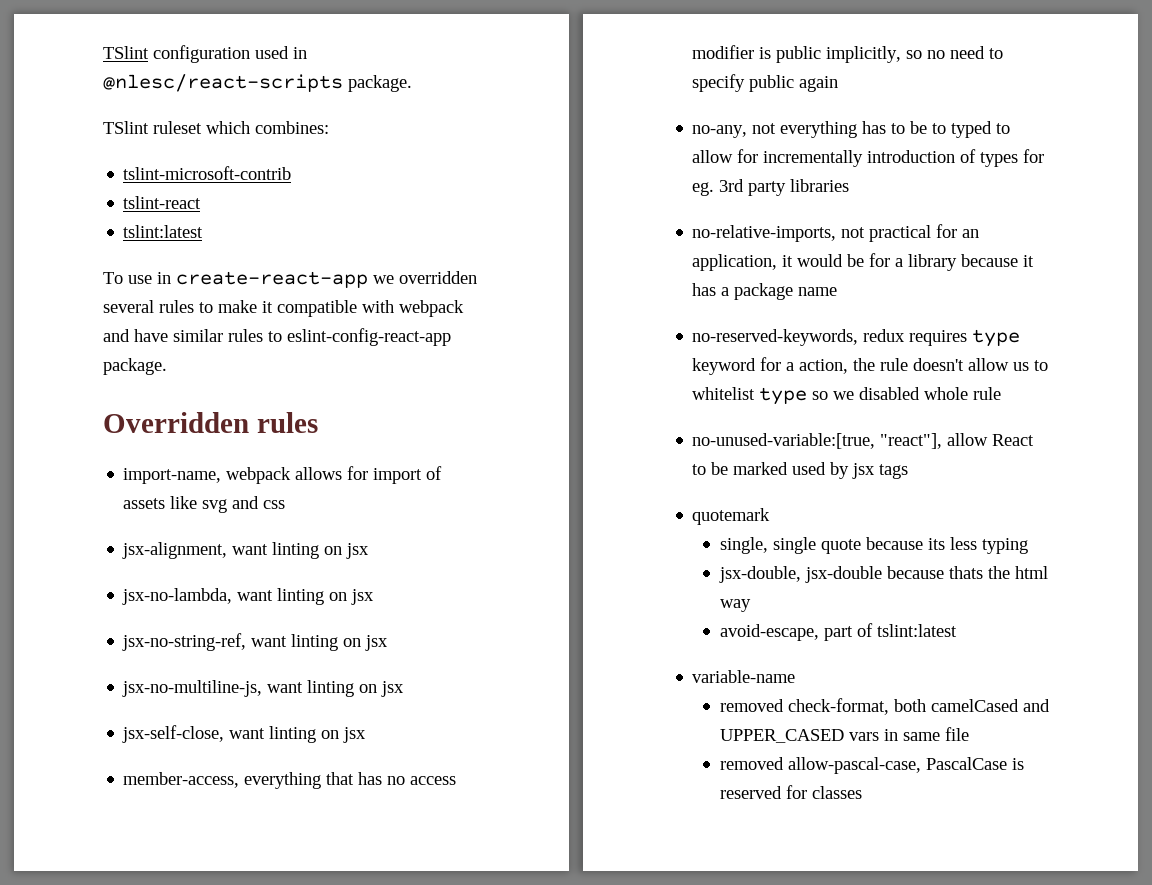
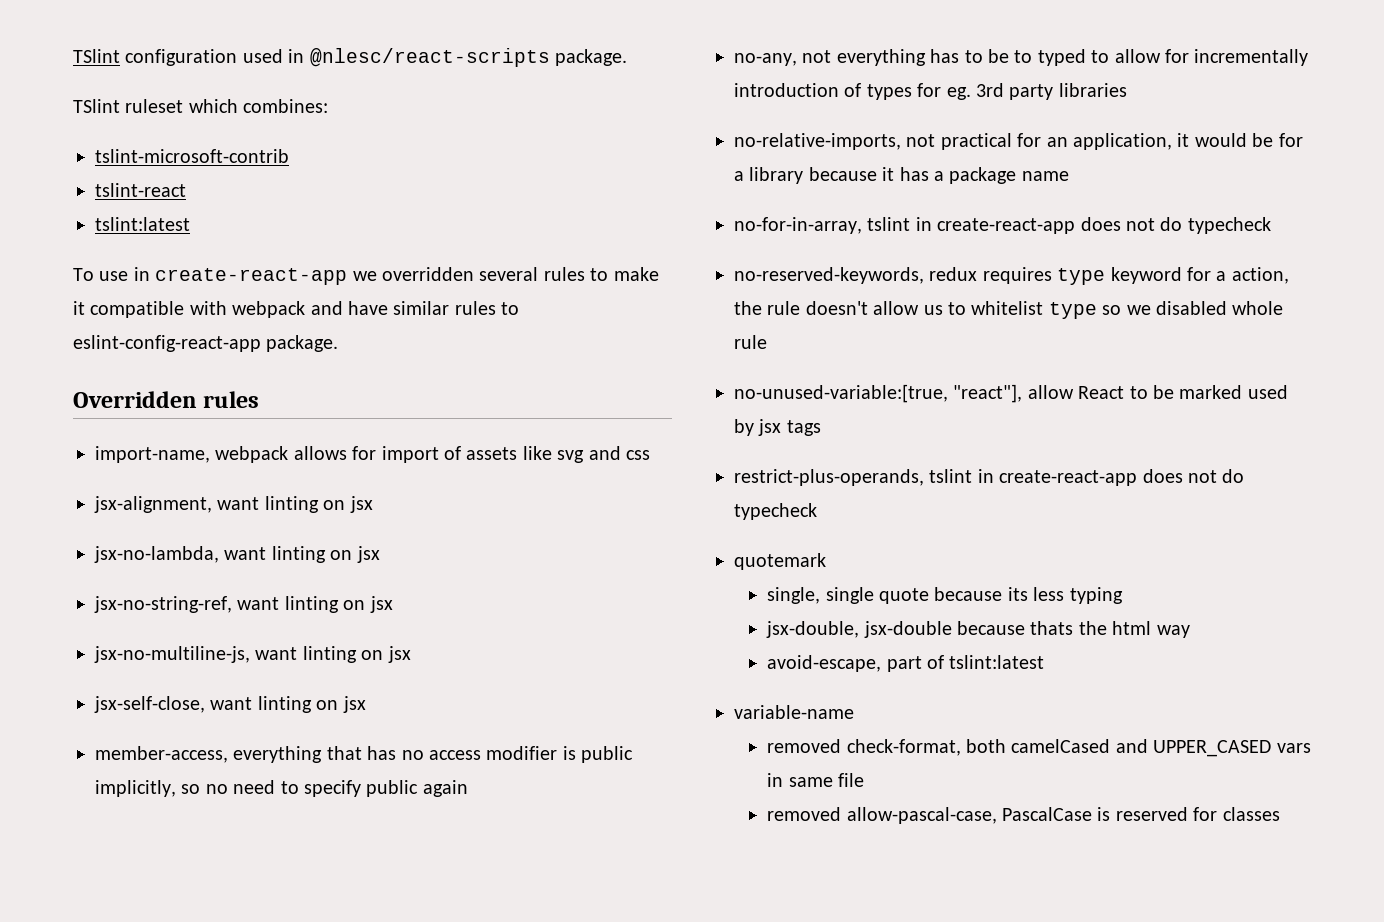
(838, 291) none -> [734,217,1271,234] // no-for-in-array, tslint in create-react-app does not do typecheck
(909, 471) none -> [734,469,1245,486] [734,503,817,520] // restrict-plus-operands, tslint in create-react-app does not do typecheck

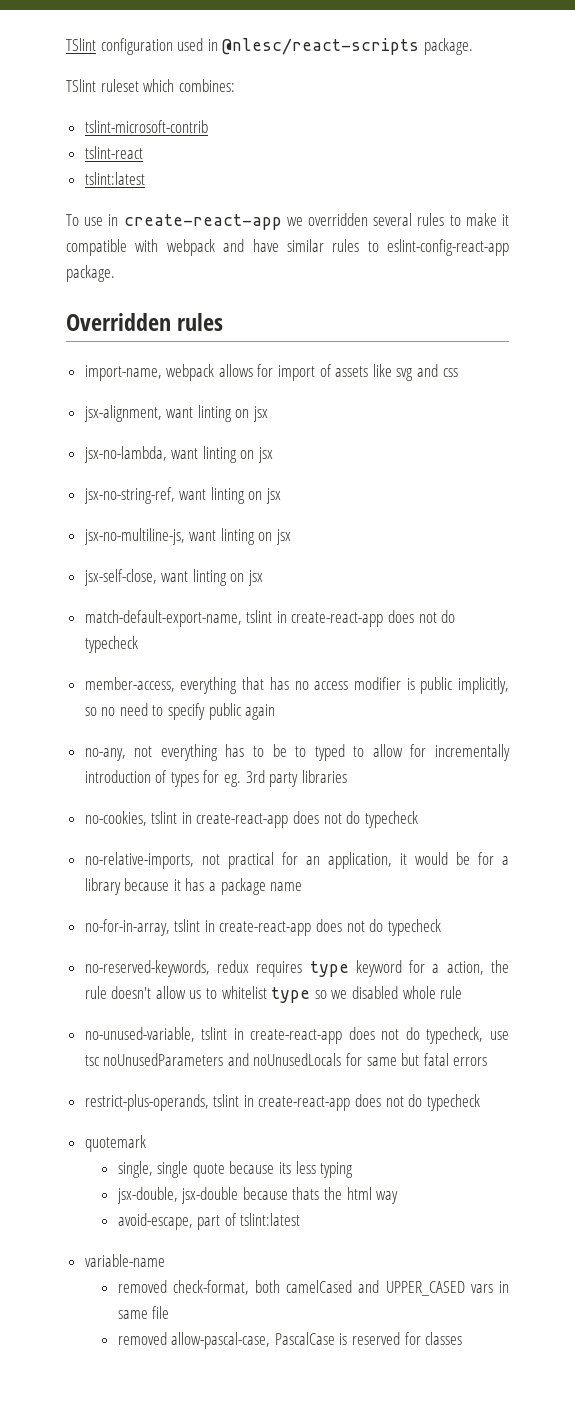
(366, 704) none -> [84,610,456,627] [84,636,138,653] // match-default-export-name, tslint in create-react-app does not do typecheck
(1127, 90) none -> [84,811,418,828] // no-cookies, tslint in create-react-app does not do typecheck
[734,384,1288,403] [734,419,821,436] no-unused-variable:[true, "react"], allow React to be marked used by jsx tags -> [84,1027,510,1044] [84,1053,488,1066] no-unused-variable, tslint in create-react-app does not do typecheck, use tsc noUnusedParameters and noUnusedLocals for same but fatal errors

